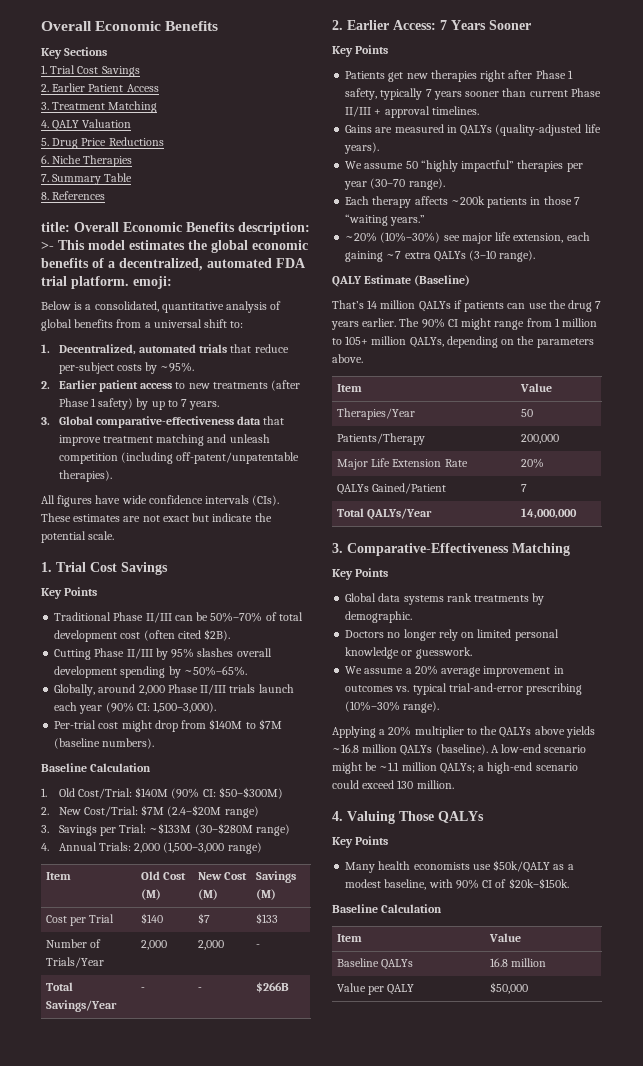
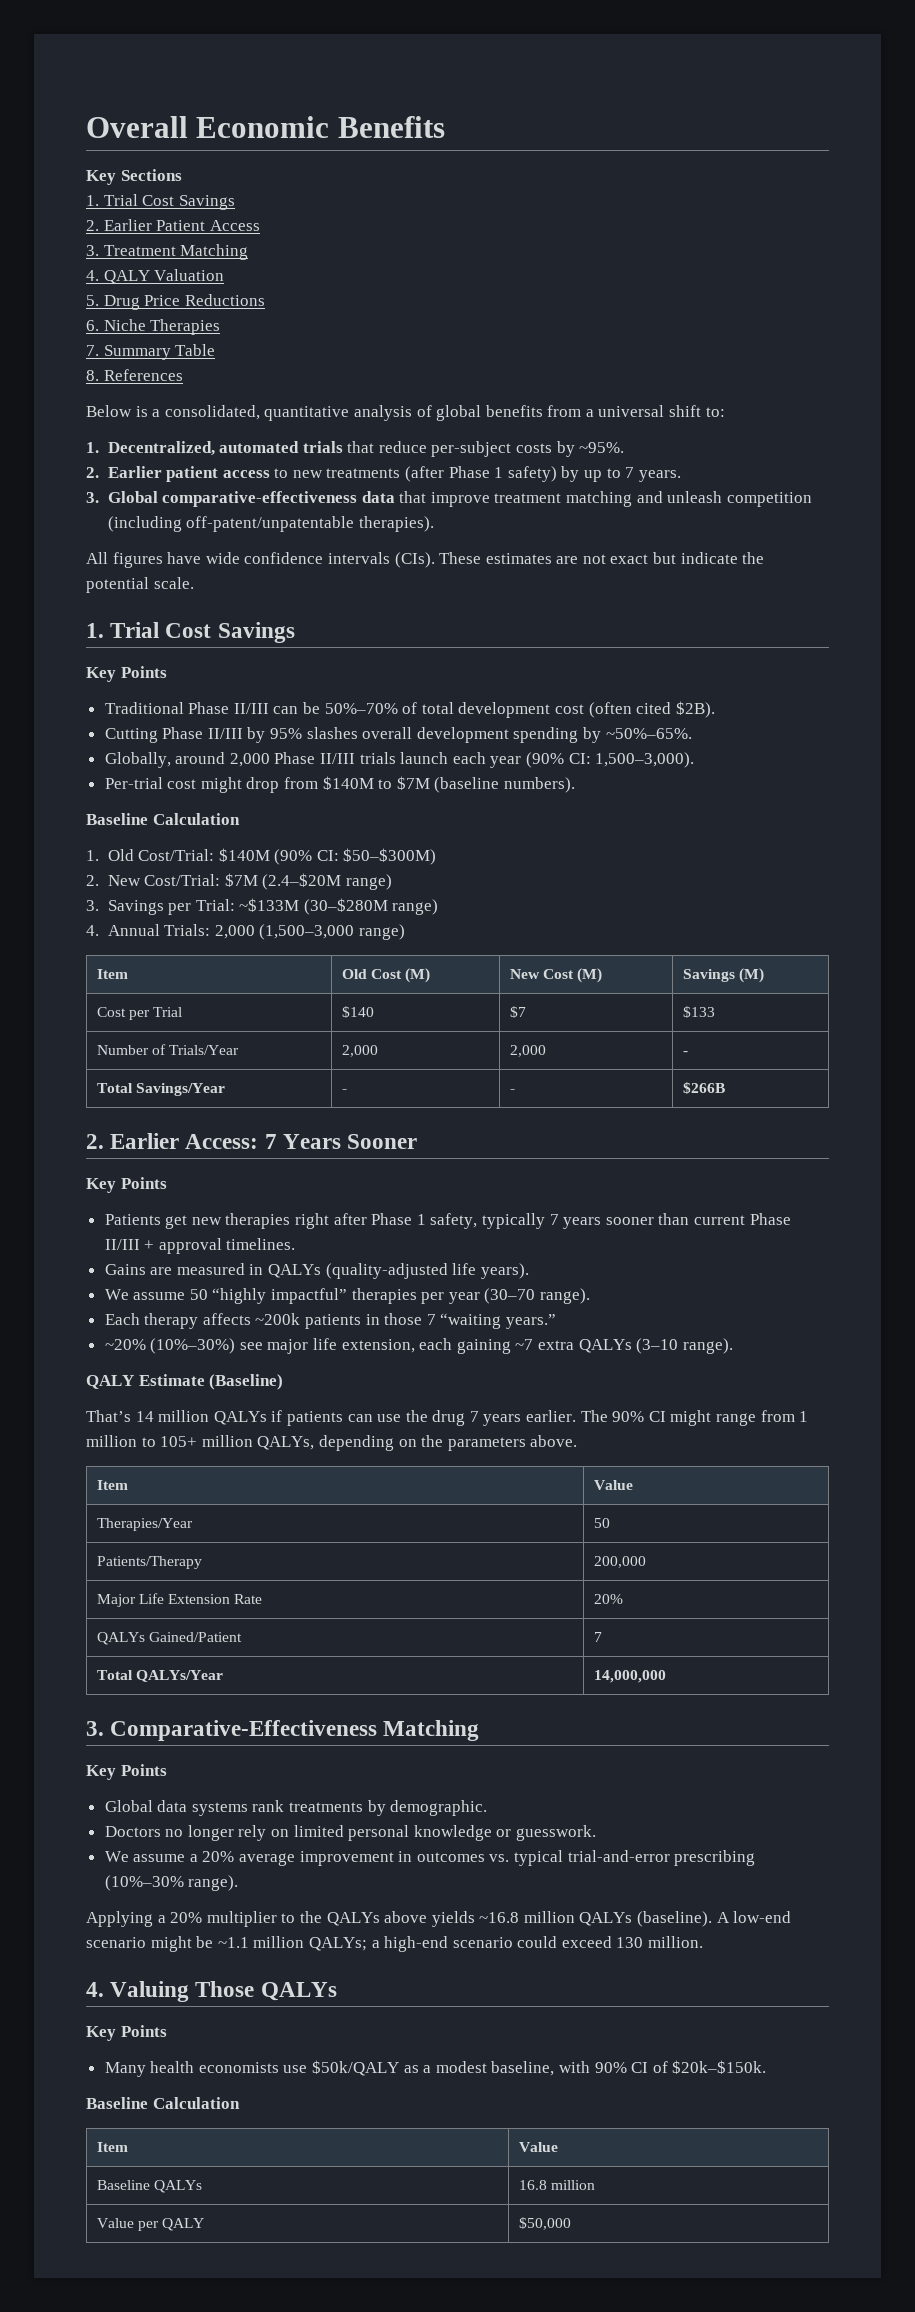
[41,222,310,235] [41,240,308,253] [41,258,306,271] [41,276,172,289] // title: Overall Economic Benefits description: >- This model estimates the global economic benefits of a decentralized, automated FDA trial platform. emoji: -> (183, 375) none

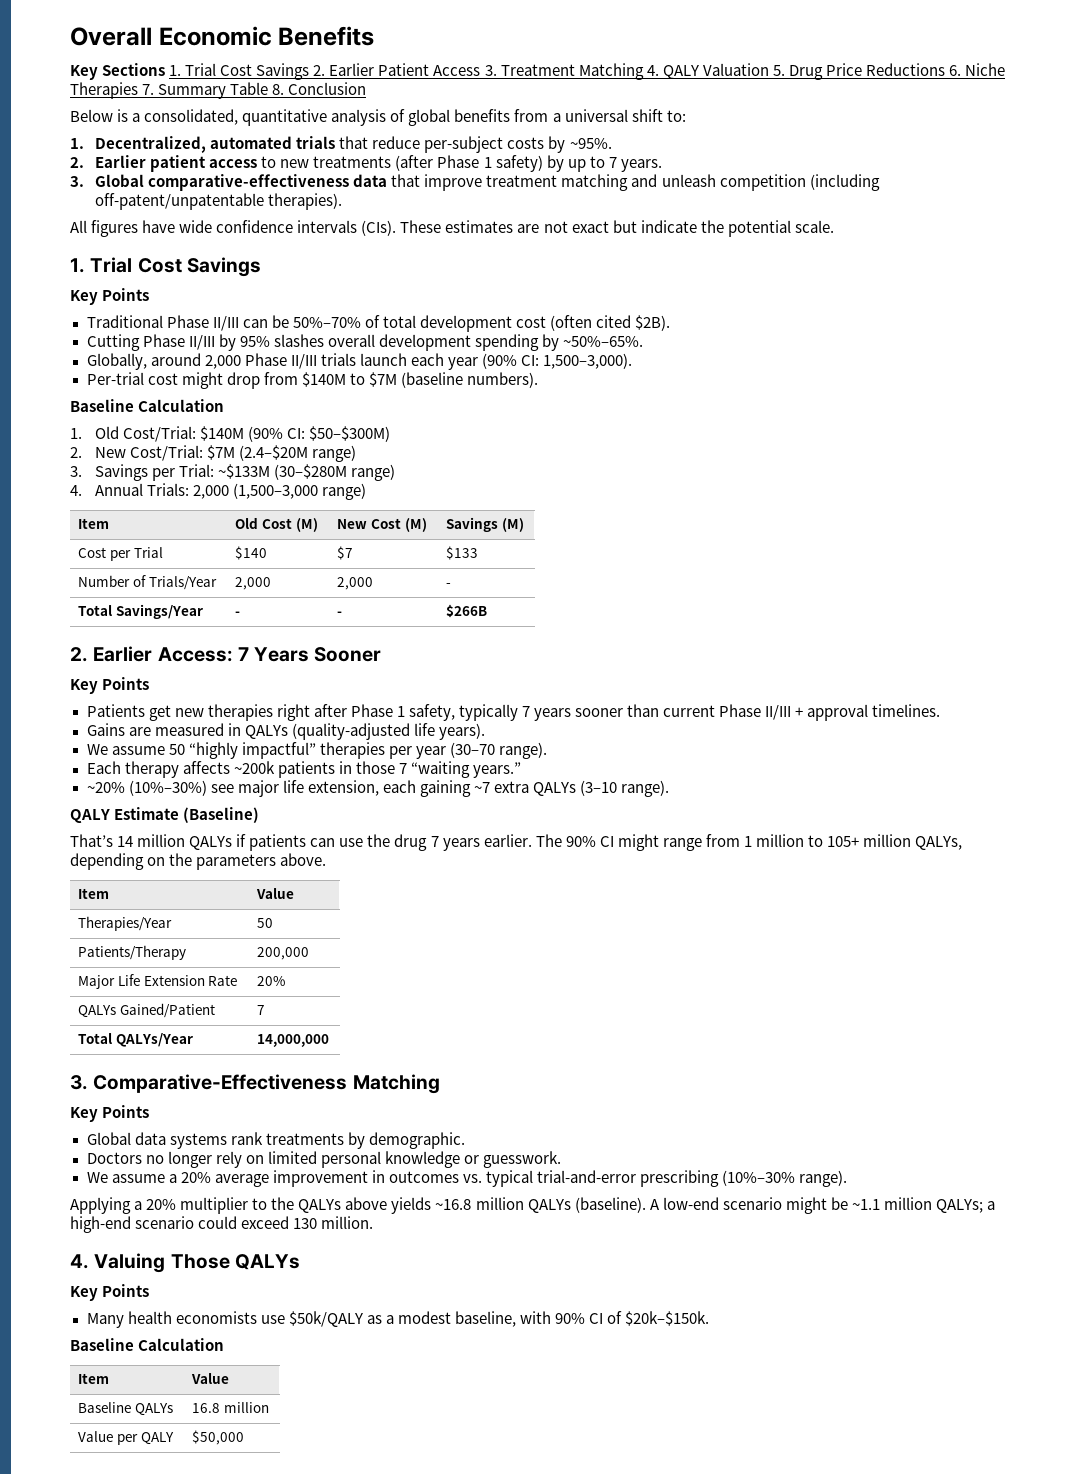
[86,194,235,210] // 1. Trial Cost Savings // -> [169,63,310,80] 1. Trial Cost Savings
(260, 225) // -> (481, 70) none
(249, 252) // -> (644, 71) none
(225, 275) // -> (769, 69) none
(265, 300) // -> (945, 69) none
(221, 327) // -> (138, 90) none
[86,369,183,381] // 8. References -> [272,82,367,95] 8. Conclusion

